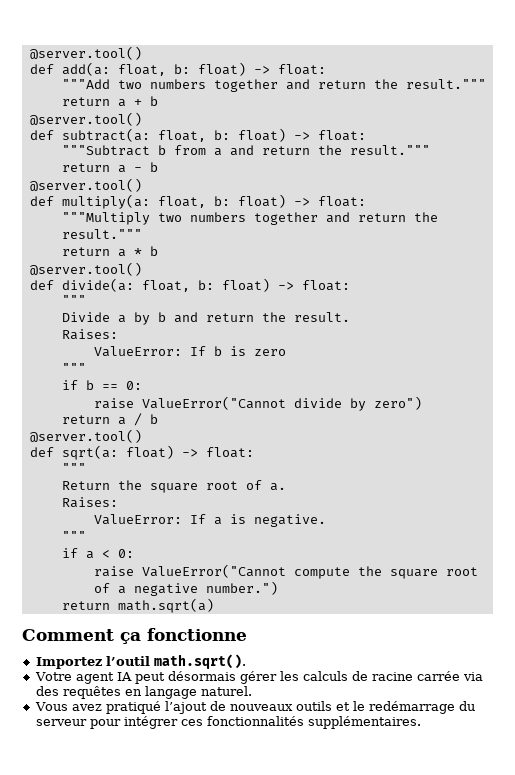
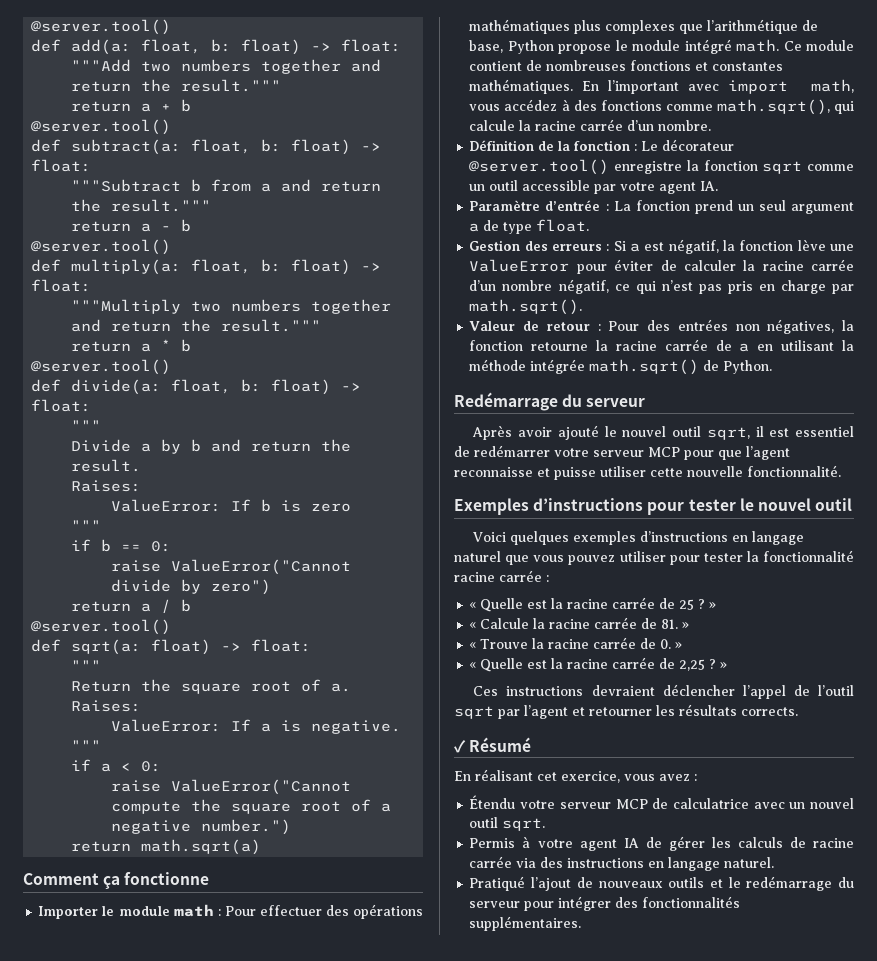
[35,654,246,669] [34,671,236,684] Importez l’outil math.sqrt(). // Votre agent IA peut désormais -> [38,904,423,919] [469,19,819,34] [469,39,854,54] [469,60,784,71] [469,79,854,94] [469,99,854,115] [469,119,712,131] [469,139,735,151] [469,159,854,175] [469,180,719,194] [469,200,854,214] [469,219,590,234] [469,239,854,254] [469,259,854,274] [469,279,854,294] [469,299,583,315] [469,319,855,334] [469,339,854,352] [469,359,773,375] [454,392,646,411] [472,425,854,440] [454,445,790,460] [454,465,841,480] [454,498,853,515] [473,531,805,545] [454,550,854,565] [454,570,549,582] [469,597,717,612] [469,617,690,629] [469,637,683,649] [469,657,728,672] [473,684,854,699] [454,704,798,719] [454,737,532,753] [454,769,697,783] [469,795,854,809] [469,817,546,831] [469,836,662,851] Importer le module math : Pour effectuer des opérations mathématiques plus complexes que l’arithmétique de base, Python propose le module intégré math. Ce module contient de nombreuses fonctions et constantes mathématiques. En l’important avec import math, vous accédez à des fonctions comme math.sqrt(), qui calcule la racine carrée d’un nombre. // Définition de la fonction : Le décorateur @server.tool() enregistre la fonction sqrt comme un outil accessible par votre agent IA. // Paramètre d’entrée : La fonction prend un seul argument a de type float. // Gestion des erreurs : Si a est négatif, la fonction lève une ValueError pour éviter de calculer la racine carrée d’un nombre négatif, ce qui n’est pas pris en charge par math.sqrt(). // Valeur de retour : Pour des entrées non négatives, la fonction retourne la racine carrée de a en utilisant la méthode intégrée math.sqrt() de Python. // Redémarrage du serveur // Après avoir ajouté le nouvel outil sqrt, il est essentiel de redémarrer votre serveur MCP pour que l’agent reconnaisse et puisse utiliser cette nouvelle fonctionnalité. // Exemples d’instructions pour tester le nouvel outil // Voici quelques exemples d’instructions en langage naturel que vous pouvez utiliser pour tester la fonctionnalité racine carrée : // « Quelle est la racine carrée de 25 ? » // « Calcule la racine carrée de 81. » // « Trouve la racine carrée de 0. » // « Quelle est la racine carrée de 2,25 ? » // Ces instructions devraient déclencher l’appel de l’outil sqrt par l’agent et retourner les résultats corrects. // ✓ Résumé // En réalisant cet exercice, vous avez : // Étendu votre serveur MCP de calculatrice avec un nouvel outil sqrt. // Permis à votre agent IA de
[62,686,121,699] requêtes -> [567,858,645,868] instructions
[34,701,161,714] Vous avez pratiqué -> [469,876,526,891] Pratiqué
[180,719,203,726] ces -> [615,897,639,908] des

